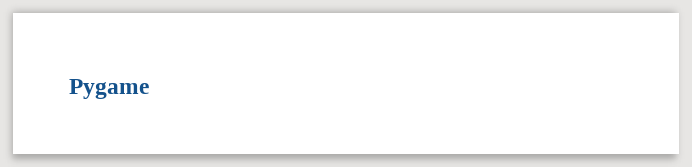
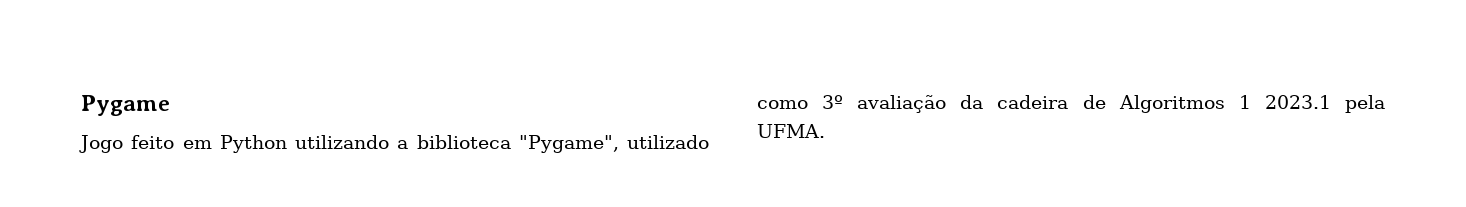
(149, 89) none -> [79,135,709,153] [757,95,1385,113] [757,124,825,138] // Jogo feito em Python utilizando a biblioteca "Pygame", utilizado como 3º avaliação da cadeira de Algoritmos 1 2023.1 pela UFMA.

